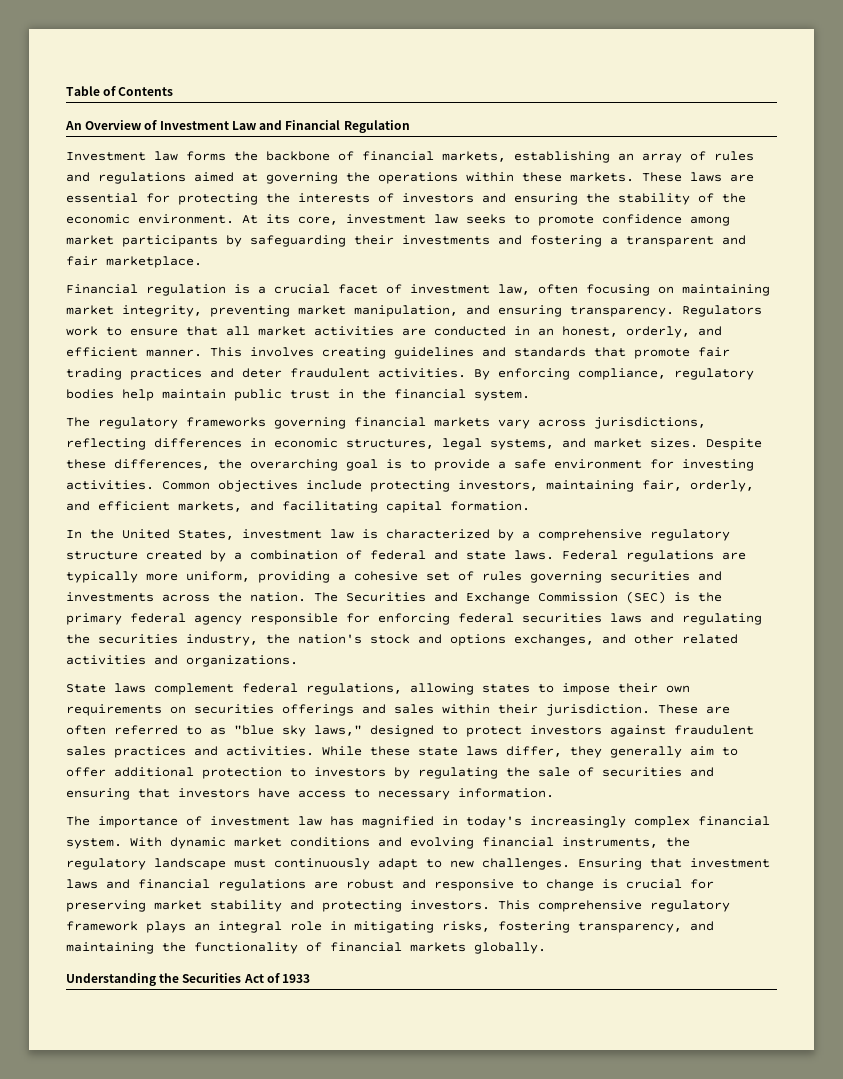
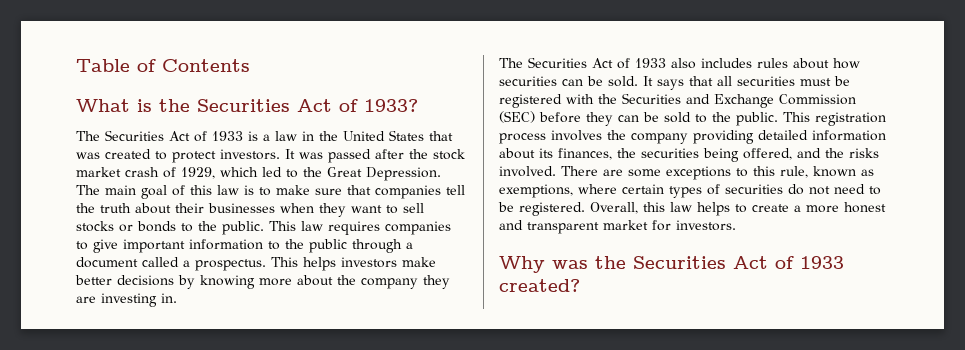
[65,120,410,133] [66,151,754,163] [66,172,754,184] [66,193,746,205] [66,214,730,226] [66,235,746,247] [66,256,202,268] [66,284,770,296] [66,305,762,317] [66,326,722,338] [66,347,730,359] [66,368,754,380] [66,389,530,401] [66,417,706,429] [66,438,762,450] [66,459,754,471] [66,480,754,492] [66,501,530,513] [66,529,730,541] [66,550,746,562] [66,571,722,583] [66,592,338,602] An Overview of Investment Law and Financial Regulation // Investment law forms the backbone of financial markets, establishing an array of rules and regulations aimed at governing the operations within these markets. These laws are essential for protecting the interests of investors and ensuring the stability of the economic environment. At its core, investment law seeks to promote confidence among market participants by safeguarding their investments and fostering a transparent and fair marketplace. // Financial regulation is a crucial facet of investment law, often focusing on maintaining market integrity, preventing market manipulation, and ensuring transparency. Regulators work to ensure that all market activities are conducted in an honest, orderly, and efficient manner. This involves creating guidelines and standards that promote fair trading practices and deter fraudulent activities. By enforcing compliance, regulatory bodies help maintain public trust in the financial system. // The regulatory frameworks governing financial markets vary across jurisdictions, reflecting differences in economic structures, legal systems, and market sizes. Despite these differences, the overarching goal is to provide a safe environment for investing activities. Common objectives include protecting investors, maintaining fair, orderly, and efficient markets, and facilitating capital formation. // In the United States, investment law is characterized by a comprehensive regulatory structure created by a combination of federal and state laws. Federal regulations are typically more uniform, providing a cohesive set of rules governing securities and investments across the nation. The -> [76,99,418,112] [76,130,453,142] [76,149,465,163] [76,167,441,181] [76,185,465,199] [76,203,424,217] [76,221,451,235] [76,239,413,253] [76,257,436,271] [75,275,450,289] [76,293,177,307] [499,57,860,69] [499,76,850,90] [499,94,617,108] What is the Securities Act of 1933? // The Securities Act of 1933 is a law in the United States that was created to protect investors. It was passed after the stock market crash of 1929, which led to the Great Depression. The main goal of this law is to make sure that companies tell the truth about their businesses when they want to sell stocks or bonds to the public. This law requires companies to give important information to the public through a document called a prospectus. This helps investors make better decisions by knowing more about the company they are investing in. // The Securities Act of 1933 also includes rules about how securities can be sold. It says that all securities must be registered with the
[674,592,722,602] [66,613,762,625] [66,634,738,646] [66,655,298,667] [66,683,690,695] [66,704,730,716] [66,725,754,737] [66,746,738,758] [66,767,714,779] [66,788,554,800] [66,816,770,828] [66,837,690,849] [66,858,770,870] [66,879,714,891] [66,900,730,912] [66,921,714,933] [66,942,546,954] [66,973,156,986] is the primary federal agency responsible for enforcing federal securities laws and regulating the securities industry, the nation's stock and options exchanges, and other related activities and organizations. // State laws complement federal regulations, allowing states to impose their own requirements on securities offerings and sales within their jurisdiction. These are often referred to as "blue sky laws," designed to protect investors against fraudulent sales practices and activities. While these state laws differ, they generally aim to offer additional protection to investors by regulating the sale of securities and ensuring that investors have access to necessary information. // The importance of investment law has magnified in today's increasingly complex financial system. With dynamic market conditions and evolving financial instruments, the regulatory landscape must continuously adapt to new challenges. Ensuring that investment laws and financial regulations are robust and responsive to change is crucial for preserving market stability and protecting investors. This comprehensive regulatory framework plays an integral role in mitigating risks, fostering transparency, and maintaining the functionality of financial markets globally. // Understanding -> [539,112,886,126] [499,130,886,144] [499,148,879,162] [499,166,874,180] [499,184,881,198] [498,202,886,216] [499,220,736,234] [499,256,588,273] before they can be sold to the public. This registration process involves the company providing detailed information about its finances, the securities being offered, and the risks involved. There are some exceptions to this rule, known as exemptions, where certain types of securities do not need to be registered. Overall, this law helps to create a more honest and transparent market for investors. // Why was
(311, 978) none -> [499,279,580,292] created?

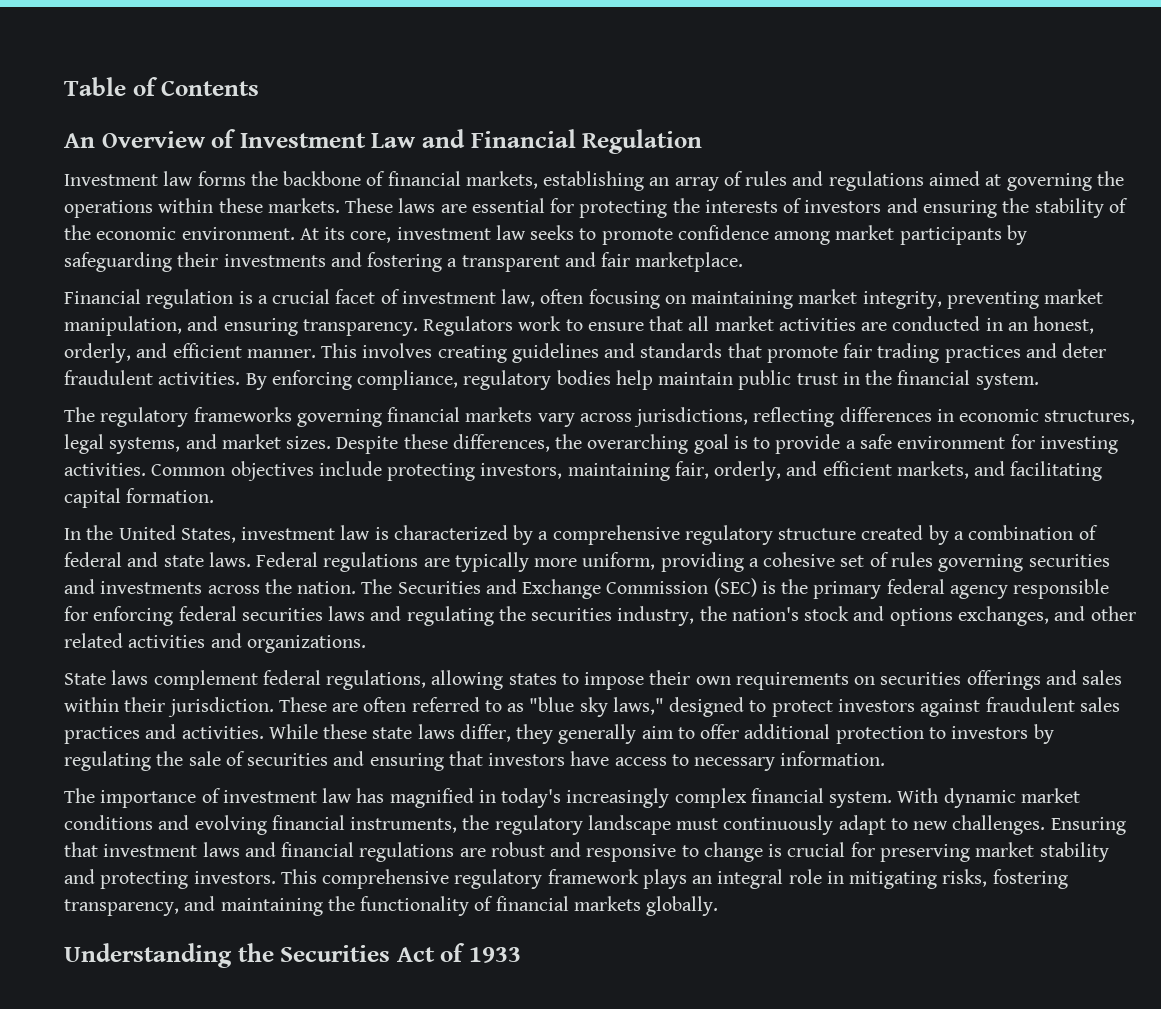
[76,99,418,112] [76,130,453,142] [76,149,465,163] [76,167,441,181] [76,185,465,199] [76,203,424,217] [76,221,451,235] [76,239,413,253] [76,257,436,271] [75,275,450,289] [76,293,177,307] [499,57,860,69] [499,76,850,90] [499,93,856,108] [499,111,886,126] [499,130,886,144] [499,148,879,162] [499,166,874,180] [499,184,881,198] [498,202,886,216] [499,220,736,234] [499,256,588,273] What is the Securities Act of 1933? // The Securities Act of 1933 is a law in the United States that was created to protect investors. It was passed after the stock market crash of 1929, which led to the Great Depression. The main goal of this law is to make sure that companies tell the truth about their businesses when they want to sell stocks or bonds to the public. This law requires companies to give important information to the public through a document called a prospectus. This helps investors make better decisions by knowing more about the company they are investing in. // The Securities Act of 1933 also includes rules about how securities can be sold. It says that all securities must be registered with the Securities and Exchange Commission (SEC) before they can be sold to the public. This registration process involves the company providing detailed information about its finances, the securities being offered, and the risks involved. There are some exceptions to this rule, known as exemptions, where certain types of securities do not need to be registered. Overall, this law helps to create a more honest and transparent market for investors. // Why was -> [64,129,703,154] [64,171,1124,191] [64,198,1128,218] [64,225,1027,245] [64,252,744,272] [64,289,1104,309] [64,316,1095,336] [64,343,1107,363] [64,370,1039,390] [64,407,1136,427] [64,434,1118,454] [64,461,1103,481] [64,488,215,508] [64,525,1098,545] [64,552,1110,572] [64,578,1110,599] [64,606,1136,626] [64,633,366,653] [64,670,1123,690] [64,697,1120,717] [64,724,1054,744] [64,751,886,771] [64,788,1080,808] [64,815,1126,835] [64,842,1109,862] [64,869,1068,889] [64,896,719,916] [64,943,232,968] An Overview of Investment Law and Financial Regulation // Investment law forms the backbone of financial markets, establishing an array of rules and regulations aimed at governing the operations within these markets. These laws are essential for protecting the interests of investors and ensuring the stability of the economic environment. At its core, investment law seeks to promote confidence among market participants by safeguarding their investments and fostering a transparent and fair marketplace. // Financial regulation is a crucial facet of investment law, often focusing on maintaining market integrity, preventing market manipulation, and ensuring transparency. Regulators work to ensure that all market activities are conducted in an honest, orderly, and efficient manner. This involves creating guidelines and standards that promote fair trading practices and deter fraudulent activities. By enforcing compliance, regulatory bodies help maintain public trust in the financial system. // The regulatory frameworks governing financial markets vary across jurisdictions, reflecting differences in economic structures, legal systems, and market sizes. Despite these differences, the overarching goal is to provide a safe environment for investing activities. Common objectives include protecting investors, maintaining fair, orderly, and efficient markets, and facilitating capital formation. // In the United States, investment law is characterized by a comprehensive regulatory structure created by a combination of federal and state laws. Federal regulations are typically more uniform, providing a cohesive set of rules governing securities and investments across the nation. The Securities and Exchange Commission (SEC) is the primary federal agency responsible for enforcing federal securities laws and regulating the securities industry, the nation's stock and options exchanges, and other related activities and organizations. // State laws complement federal regulations, allowing states to impose their own requirements on securities offerings and sales within their jurisdiction. These are often referred to as "blue sky laws," designed to protect investors against fraudulent sales practices and activities. While these state laws differ, they generally aim to offer additional protection to investors by regulating the sale of securities and ensuring that investors have access to necessary information. // The importance of investment law has magnified in today's increasingly complex financial system. With dynamic market conditions and evolving financial instruments, the regulatory landscape must continuously adapt to new challenges. Ensuring that investment laws and financial regulations are robust and responsive to change is crucial for preserving market stability and protecting investors. This comprehensive regulatory framework plays an integral role in mitigating risks, fostering transparency, and maintaining the functionality of financial markets globally. // Understanding
[499,279,580,292] created? -> (522, 955) none

